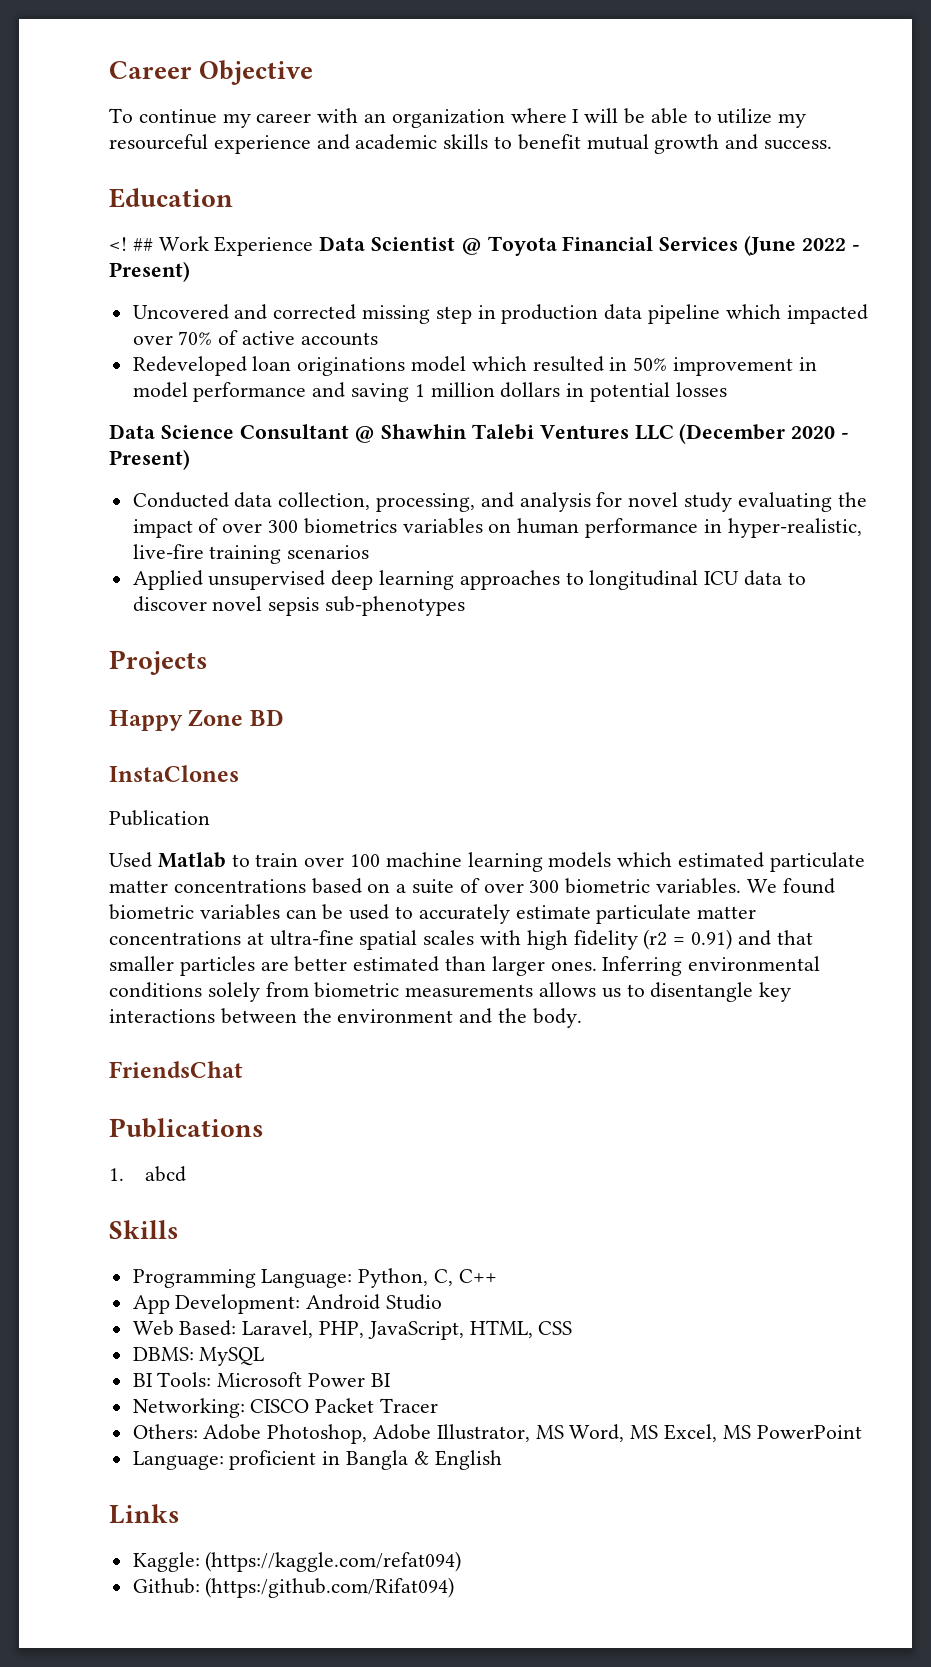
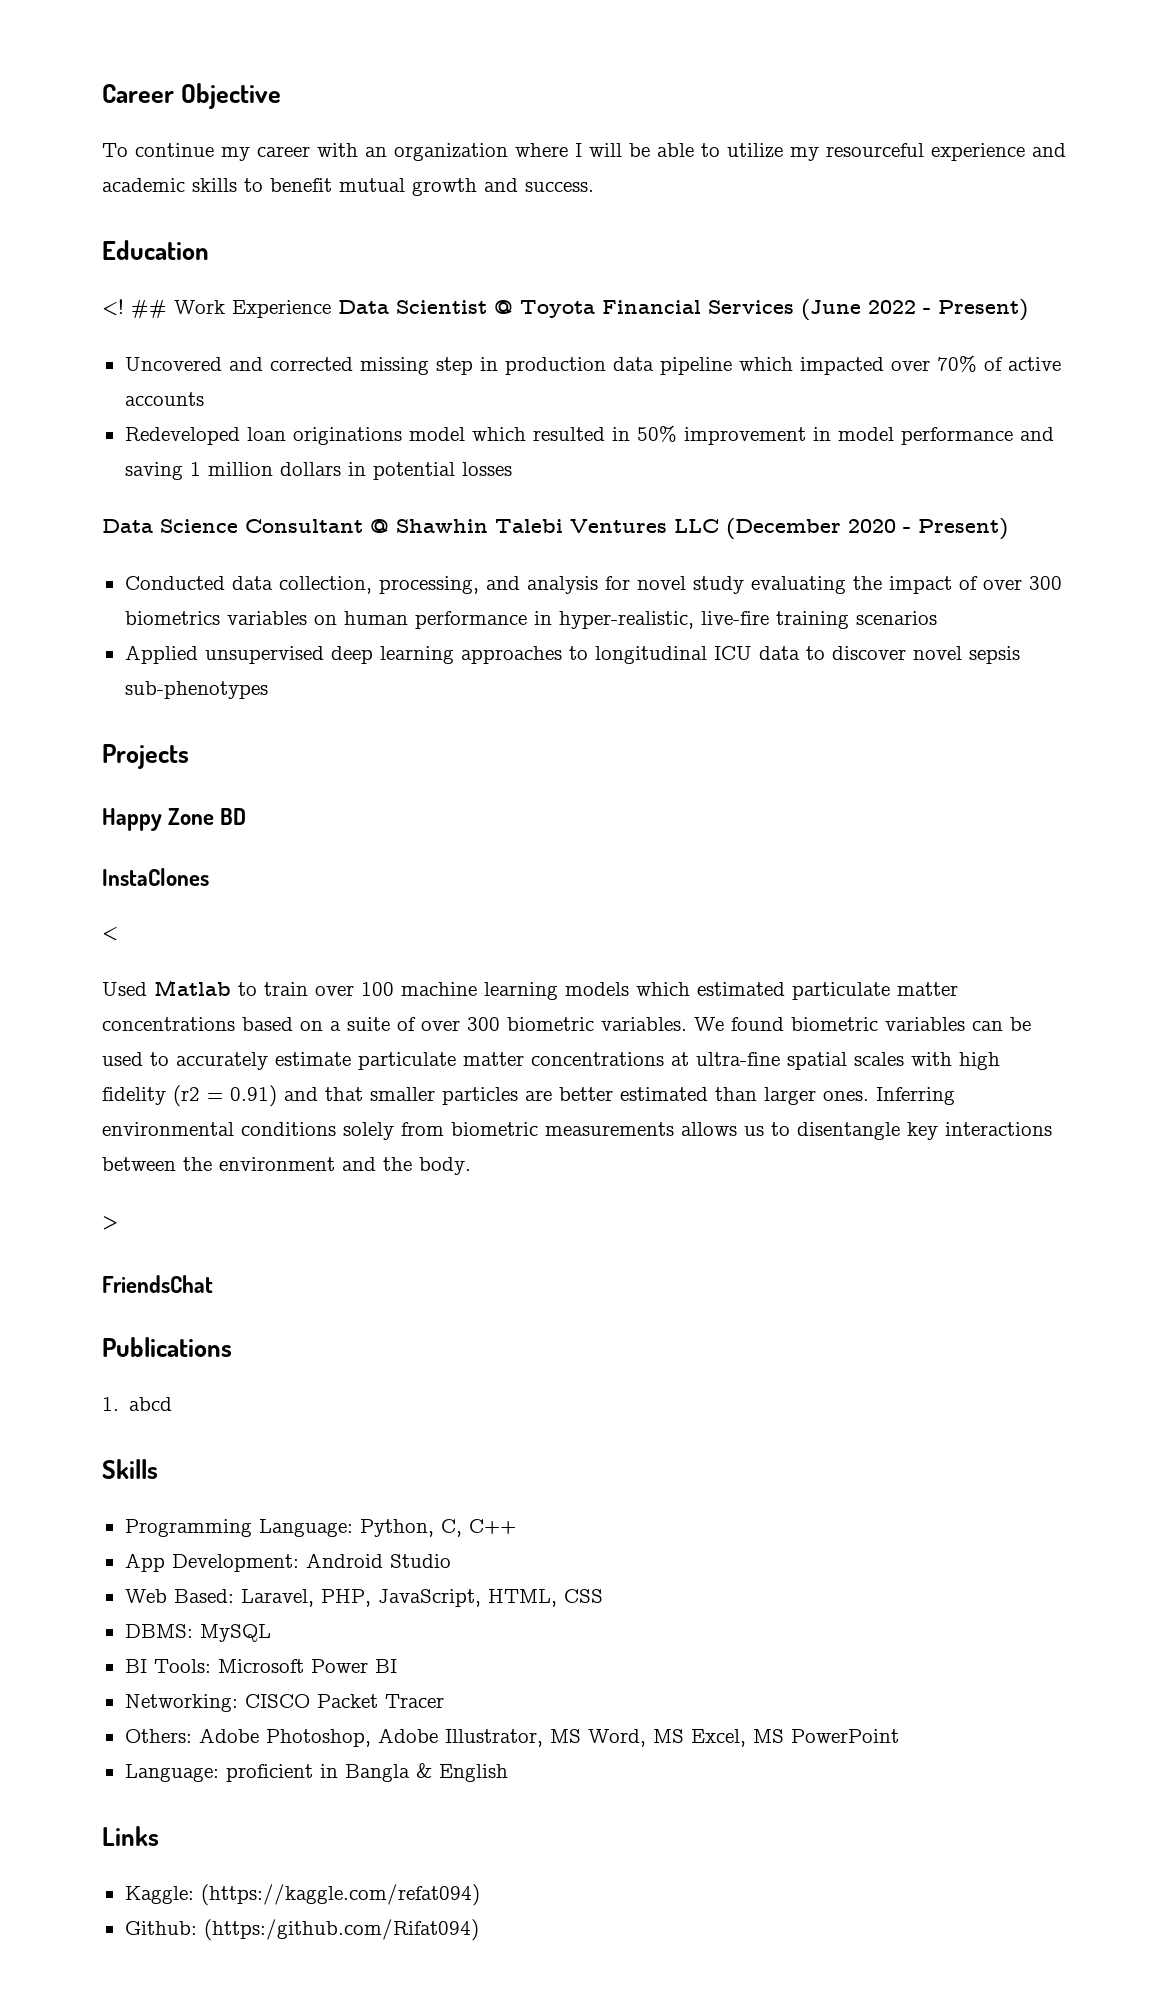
[109,810,210,826] Publication -> [102,927,118,941] <
(582, 1018) none -> [102,1216,118,1230] // >

